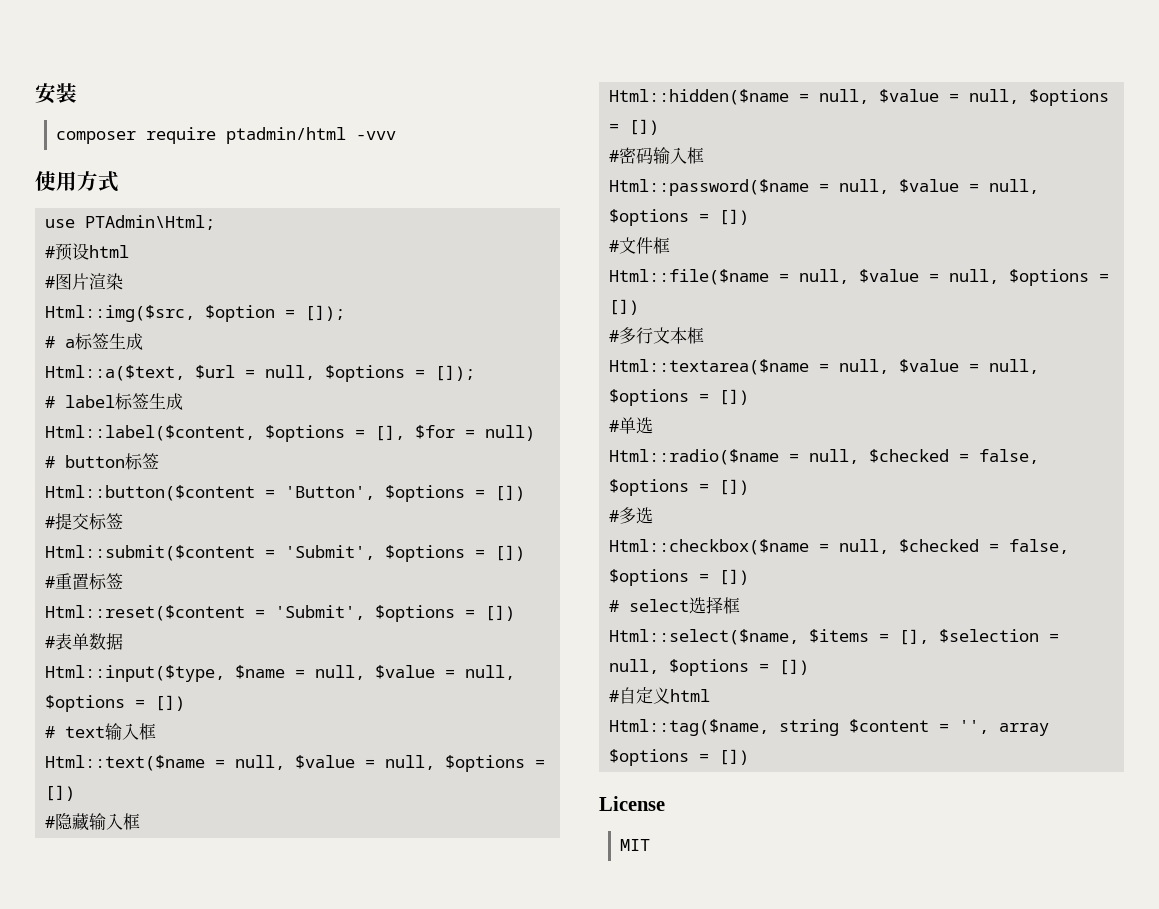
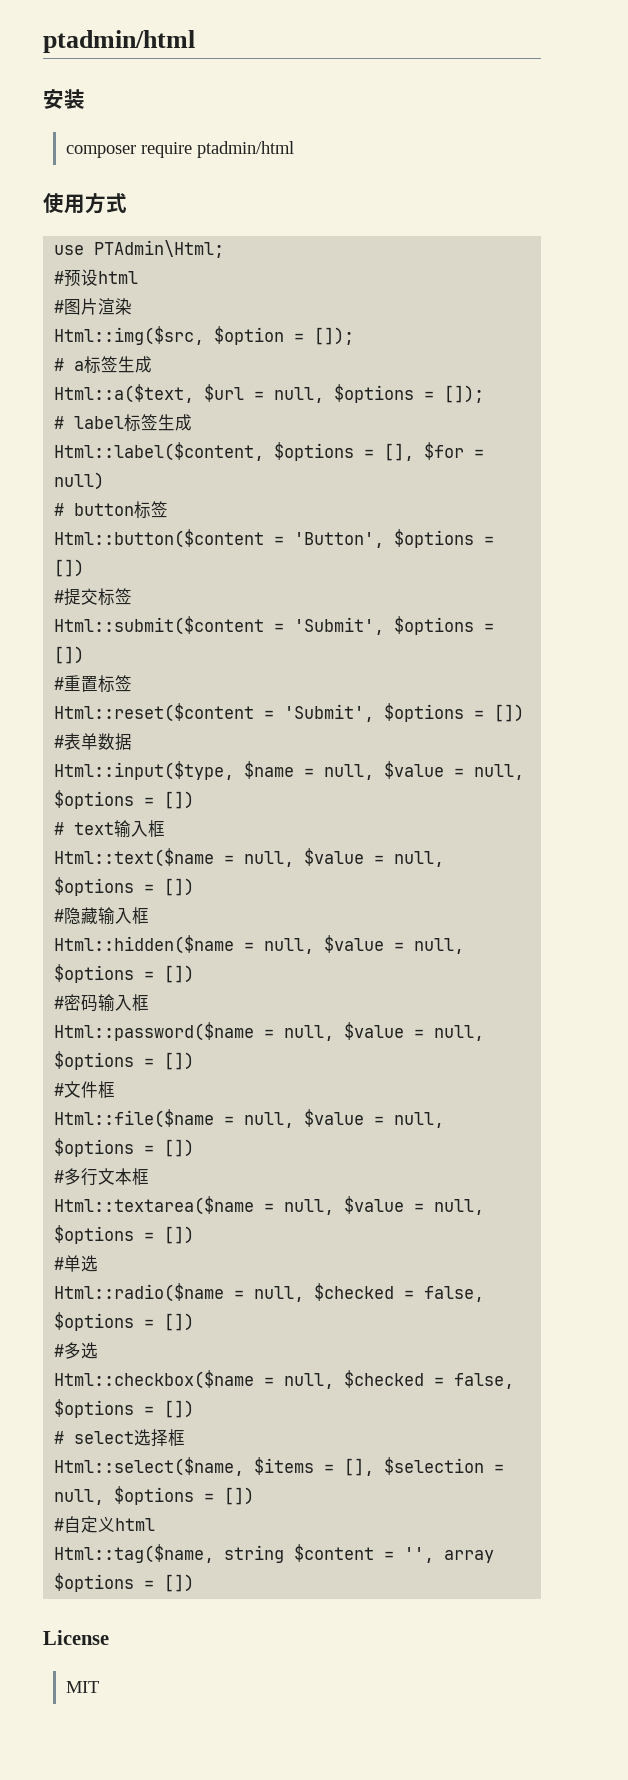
(35, 93) none -> [43,30,195,53] ptadmin/html //
[356,131,397,140] -vvv -> (295, 149) none

